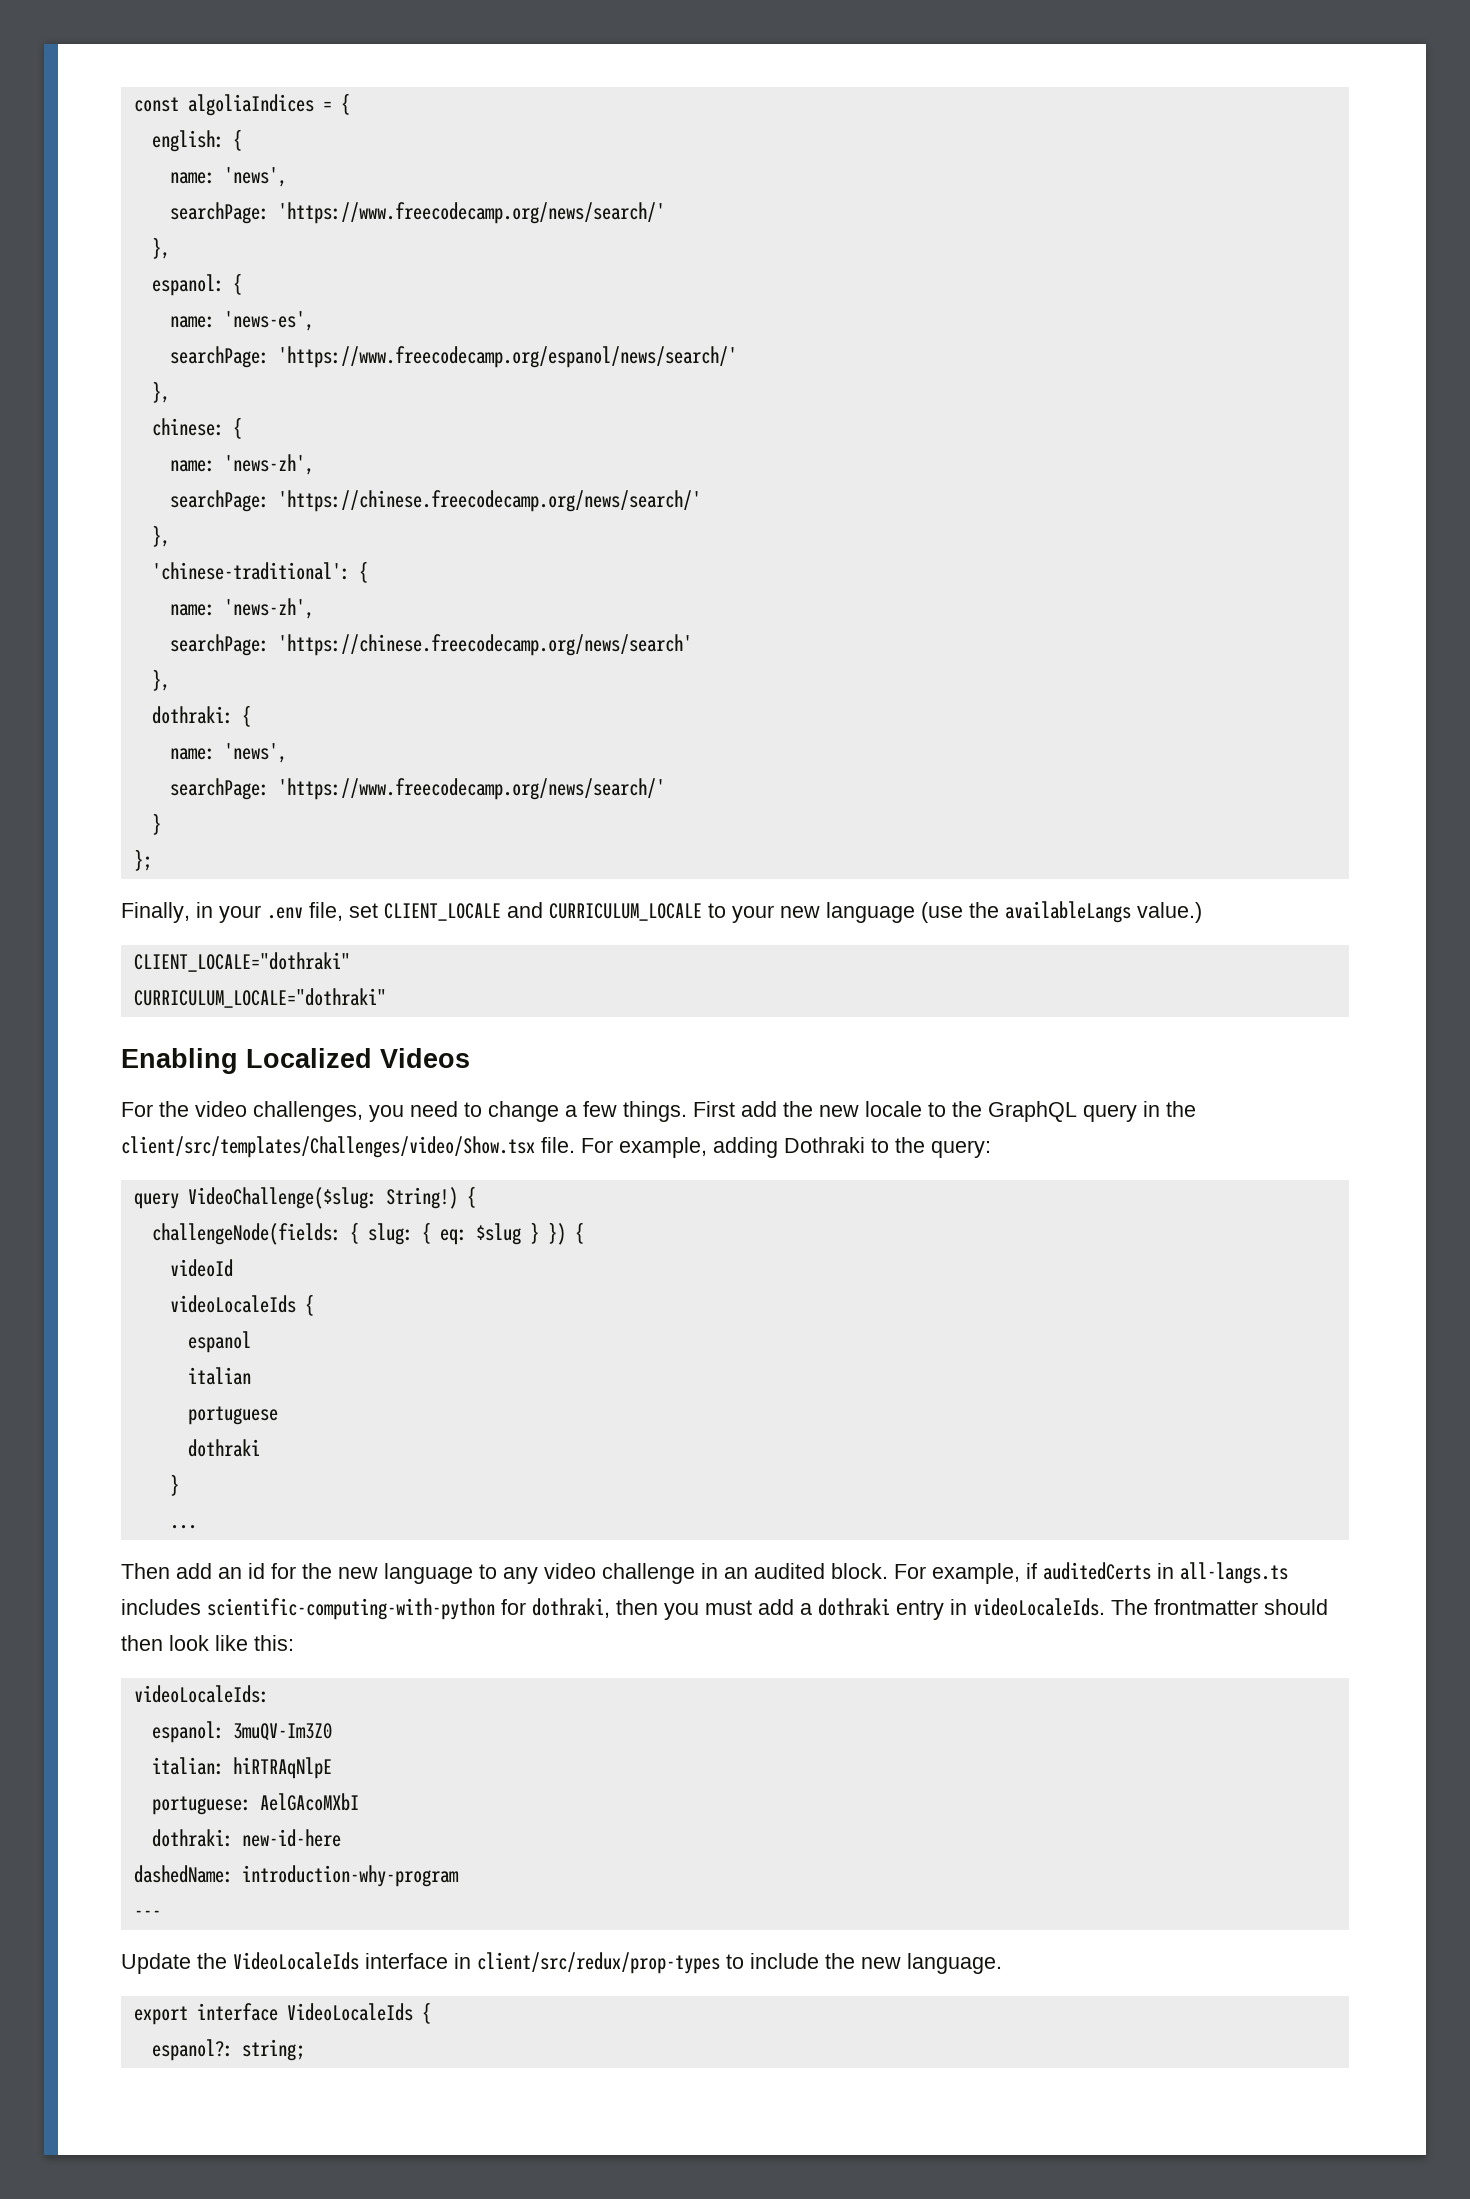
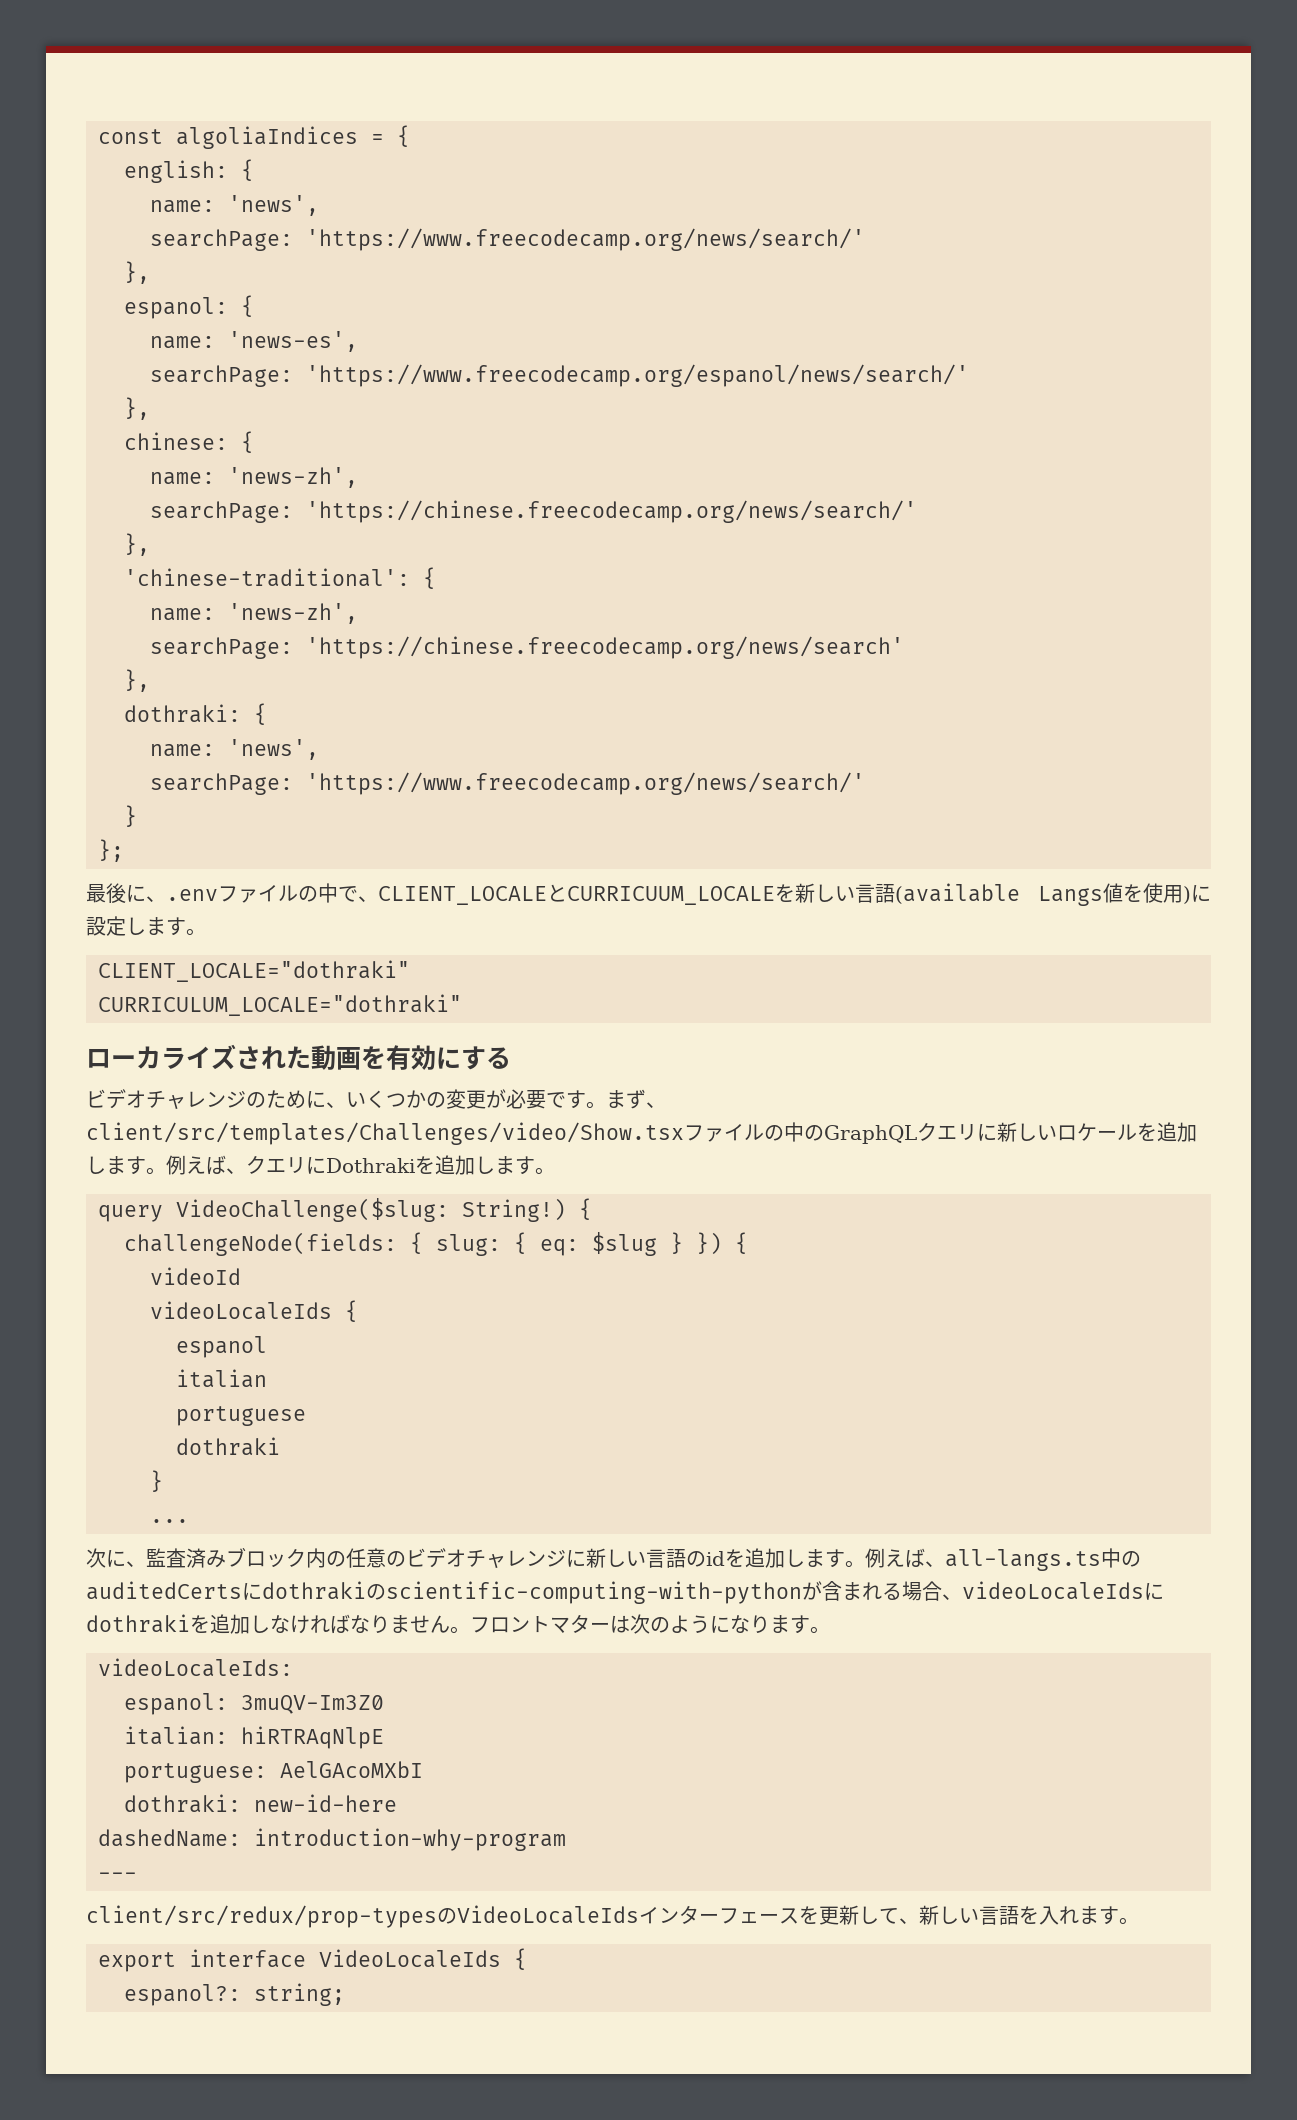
[121,901,1202,923] [133,952,350,972] [133,988,386,1008] [121,1048,470,1074] [121,1101,1196,1122] [121,1136,991,1158] Finally, in your .env file, set CLIENT_LOCALE and CURRICULUM_LOCALE to your new language (use the availableLangs value.) // CLIENT_LOCALE="dothraki" // CURRICULUM_LOCALE="dothraki" // Enabling Localized Videos // For the video challenges, you need to change a few things. First add the new locale to the GraphQL query in the client/src/templates/Challenges/video/Show.tsx file. For example, adding Dothraki to the query: -> [86,883,1211,906] [86,916,206,936] [98,960,410,982] [98,994,462,1016] [86,1044,511,1070] [86,1089,666,1109] [86,1122,1197,1145] [86,1155,555,1175] 最後に、.envファイルの中で、CLIENT_LOCALEとCURRICUUM_LOCALEを新しい言語(available Langs値を使用)に設定します。 // CLIENT_LOCALE="dothraki" // CURRICULUM_LOCALE="dothraki" // ローカライズされた動画を有効にする // ビデオチャレンジのために、いくつかの変更が必要です。まず、client/src/templates/Challenges/video/Show.tsxファイルの中のGraphQLクエリに新しいロケールを追加します。例えば、クエリにDothrakiを追加します。
[121,1562,1288,1584] [121,1598,1328,1620] [121,1635,294,1651] Then add an id for the new language to any video challenge in an audited block. For example, if auditedCerts in all-langs.ts includes scientific-computing-with-python for dothraki, then you must add a dothraki entry in videoLocaleIds. The frontmatter should then look like this: -> [86,1547,1141,1571] [86,1581,1164,1604] [86,1614,830,1634] 次に、監査済みブロック内の任意のビデオチャレンジに新しい言語のidを追加します。例えば、all-langs.ts中のauditedCertsにdothrakiのscientific-computing-with-pythonが含まれる場合、videoLocaleIdsにdothrakiを追加しなければなりません。フロントマターは次のようになります。
[121,1952,1002,1974] Update the VideoLocaleIds interface in client/src/redux/prop-types to include the new language. -> [86,1905,1139,1928] client/src/redux/prop-typesのVideoLocaleIdsインターフェースを更新して、新しい言語を入れます。

